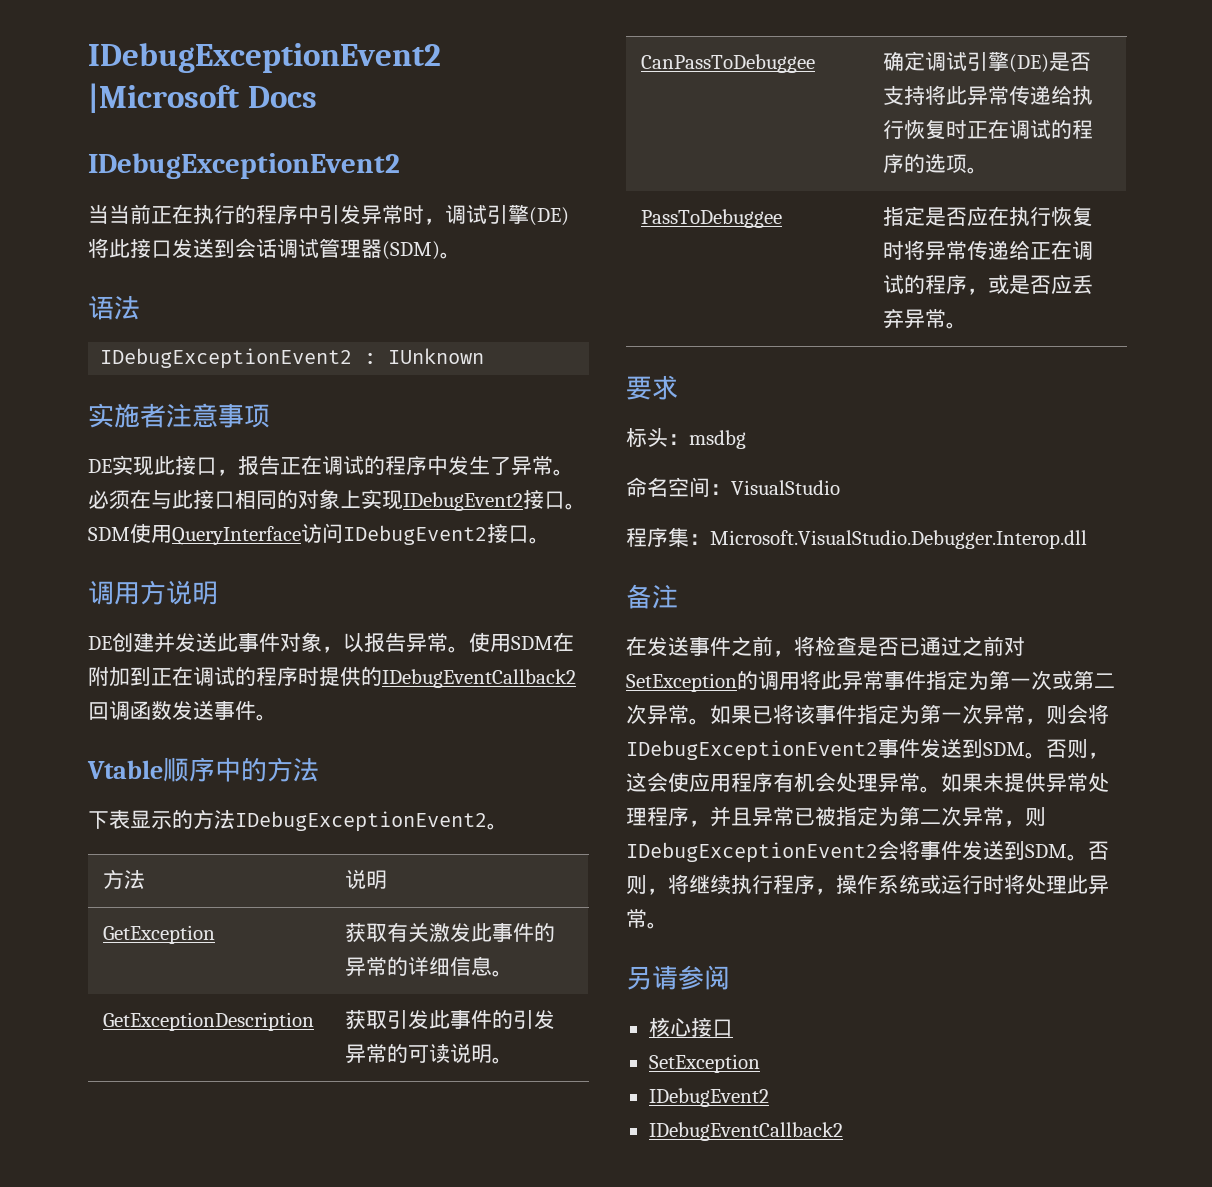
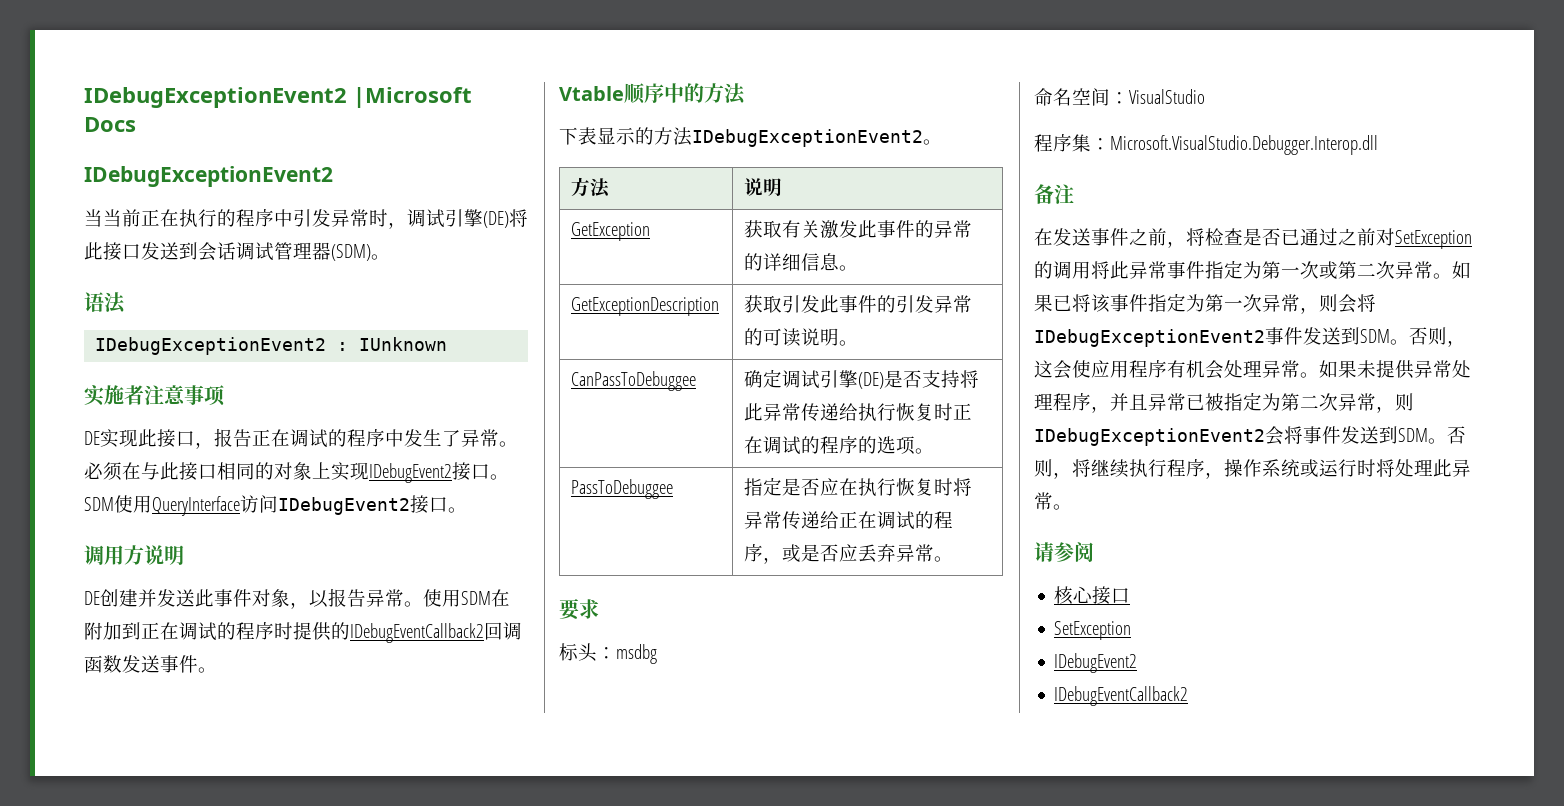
[626,966,652,990] 另 -> (1072, 507) none

